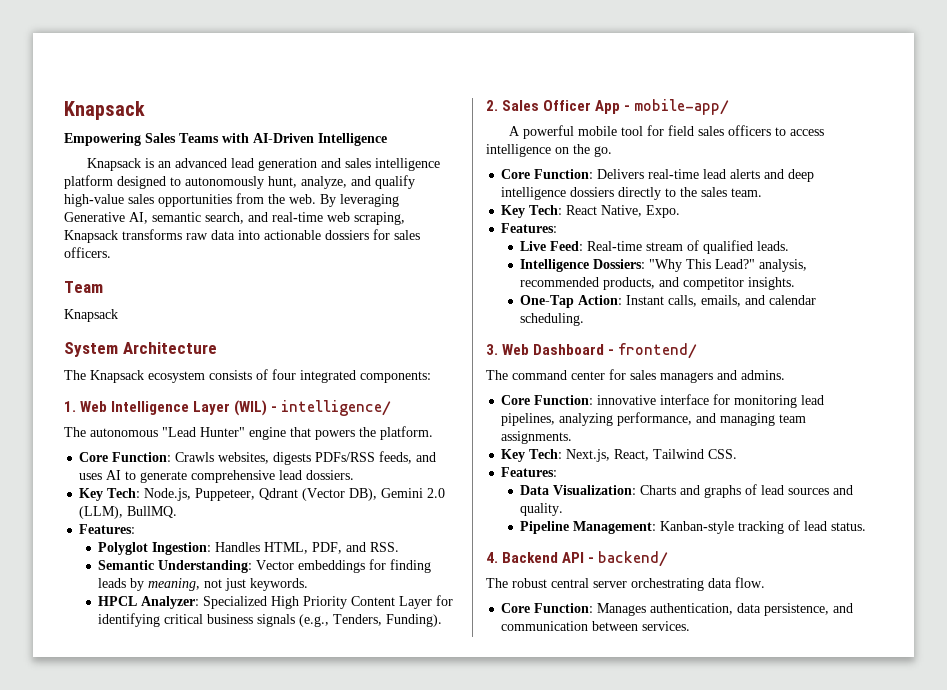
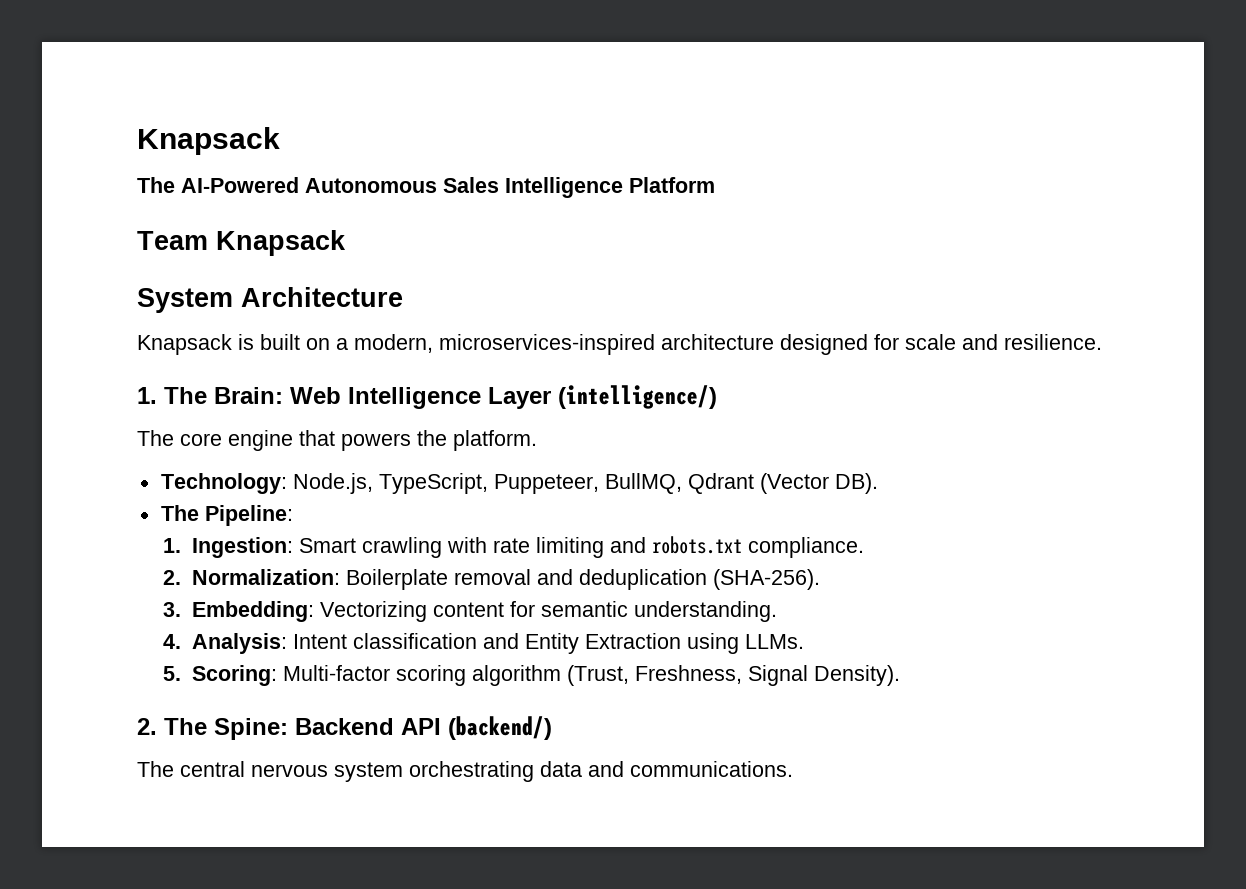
[64,101,145,120] [64,133,387,146] [86,158,440,171] [64,175,415,189] [64,193,399,207] [64,212,405,225] [64,229,420,243] [64,247,111,258] Knapsack // Empowering Sales Teams with AI-Driven Intelligence // Knapsack is an advanced lead generation and sales intelligence platform designed to autonomously hunt, analyze, and qualify high-value sales opportunities from the web. By leveraging Generative AI, semantic search, and real-time web scraping, Knapsack transforms raw data into actionable dossiers for sales officers. -> [137,127,280,155] [137,177,715,198] Knapsack // The AI-Powered Autonomous Sales Intelligence Platform
(103, 287) // -> (208, 240) none
[64,369,431,383] [64,401,76,412] The Knapsack ecosystem consists of four integrated components: // 1. -> [137,334,1102,355] [137,387,283,404] Knapsack is built on a modern, microservices-inspired architecture designed for scale and resilience. // 1. The Brain:
[234,400,392,416] [64,427,245,437] (WIL) - intelligence/ // The autonomous "Lead Hunter" -> [558,385,717,409] [137,430,222,446] (intelligence/) // The core
[79,451,437,465] [79,470,355,483] [79,488,446,501] [79,506,178,519] [79,524,136,534] [98,542,400,555] [98,559,432,573] [98,578,309,591] [98,595,454,609] [98,613,443,627] [486,99,730,115] [508,125,824,139] [486,144,612,157] [501,169,815,182] [501,187,763,200] [501,205,681,218] [501,223,558,233] [520,240,790,254] [520,259,808,272] [520,277,796,290] [520,295,817,308] [520,313,585,326] [486,343,698,359] [486,369,785,383] [501,394,825,408] [501,412,807,426] [501,431,573,444] [501,449,738,462] [501,467,558,477] [520,484,854,498] [520,503,564,516] [520,520,867,534] [486,551,669,567] [486,577,765,591] [501,603,854,616] [501,621,691,631] Core Function: Crawls websites, digests PDFs/RSS feeds, and uses AI to generate comprehensive lead dossiers. // Key Tech: Node.js, Puppeteer, Qdrant (Vector DB), Gemini 2.0 (LLM), BullMQ. // Features: // Polyglot Ingestion: Handles HTML, PDF, and RSS. // Semantic Understanding: Vector embeddings for finding leads by meaning, not just keywords. // HPCL Analyzer: Specialized High Priority Content Layer for identifying critical business signals (e.g., Tenders, Funding). // 2. Sales Officer App - mobile-app/ // A powerful mobile tool for field sales officers to access intelligence on the go. // Core Function: Delivers real-time lead alerts and deep intelligence dossiers directly to the sales team. // Key Tech: React Native, Expo. // Features: // Live Feed: Real-time stream of qualified leads. // Intelligence Dossiers: "Why This Lead?" analysis, recommended products, and competitor insights. // One-Tap Action: Instant calls, emails, and calendar scheduling. // 3. Web Dashboard - frontend/ // The command center for sales managers and admins. // Core Function: innovative interface for monitoring lead pipelines, analyzing performance, and managing team assignments. // Key Tech: Next.js, React, Tailwind CSS. // Features: // Data Visualization: Charts and graphs of lead sources and quality. // Pipeline Management: Kanban-style tracking of lead status. // 4. Backend API - backend/ // The robust central server orchestrating data flow. // Core Function: Manages authentication, data persistence, and communication between services. -> [160,473,878,494] [160,505,293,526] [163,536,865,558] [163,569,821,590] [163,601,778,622] [163,633,805,654] [163,665,901,686] [137,716,552,740] [137,761,793,782] Technology: Node.js, TypeScript, Puppeteer, BullMQ, Qdrant (Vector DB). // The Pipeline: // 1. Ingestion: Smart crawling with rate limiting and robots.txt compliance. // 2. Normalization: Boilerplate removal and deduplication (SHA-256). // 3. Embedding: Vectorizing content for semantic understanding. // 4. Analysis: Intent classification and Entity Extraction using LLMs. // 5. Scoring: Multi-factor scoring algorithm (Trust, Freshness, Signal Density). // 2. The Spine: Backend API (backend/) // The central nervous system orchestrating data and communications.

